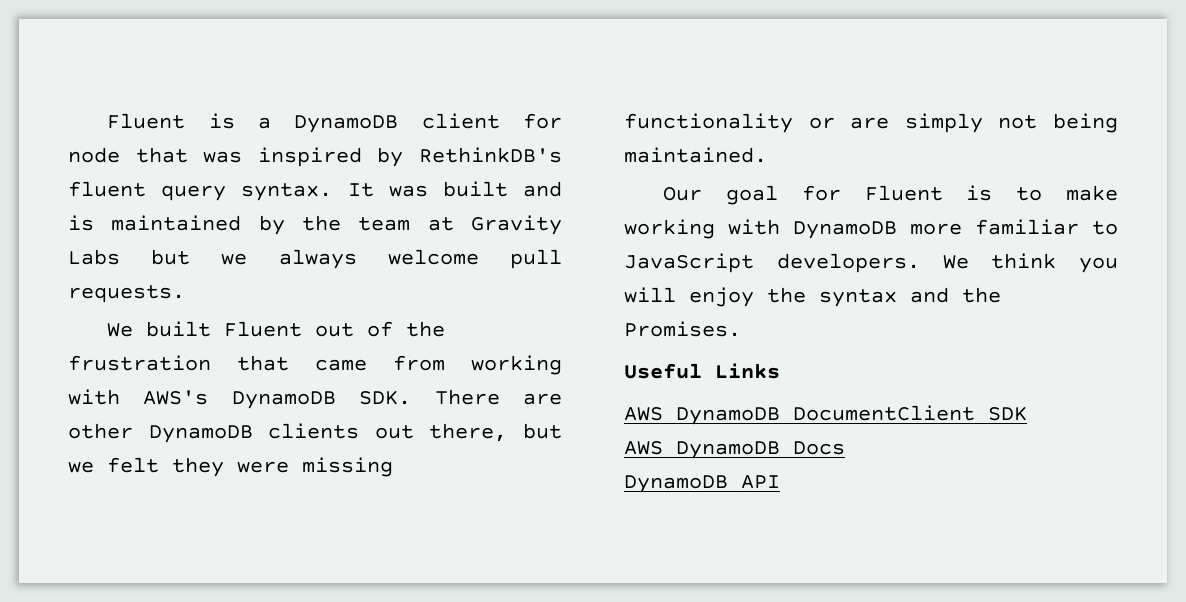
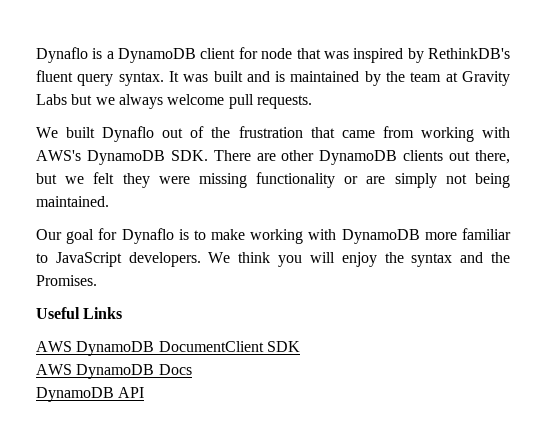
[107,113,186,129] Fluent -> [36,47,88,63] Dynaflo
[224,321,303,337] Fluent -> [102,126,155,142] Dynaflo
[864,185,943,201] Fluent -> [121,228,174,244] Dynaflo

